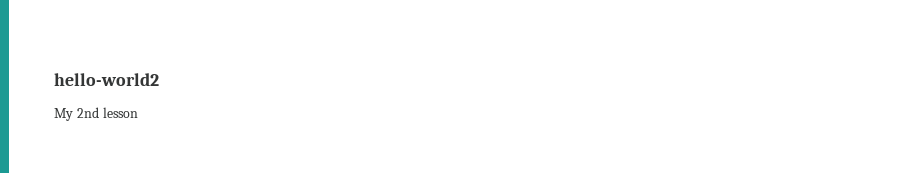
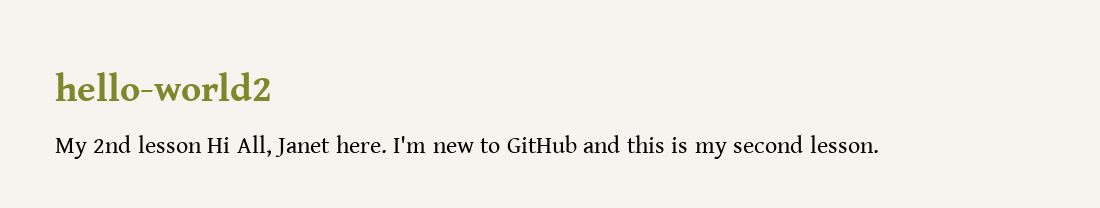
(138, 112) none -> [207,135,879,159] Hi All, Janet here. I'm new to GitHub and this is my second lesson.

